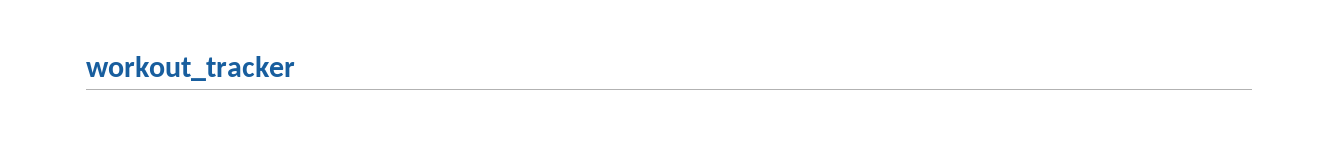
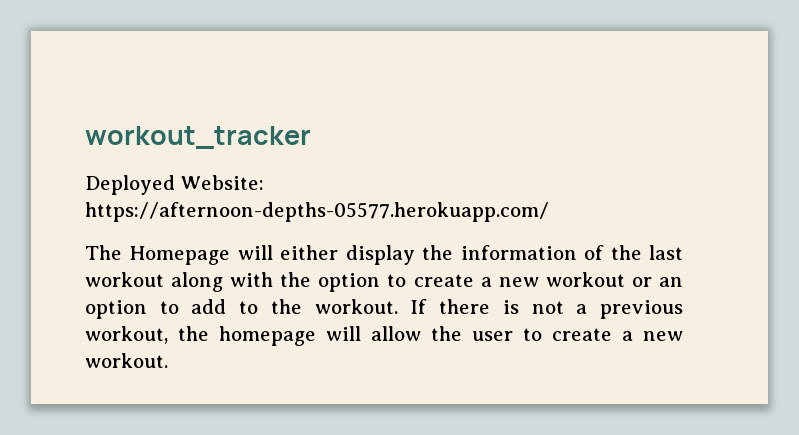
(295, 68) none -> [85,175,264,195] [85,202,549,222] [85,245,684,265] [85,272,683,292] [85,299,684,319] [85,326,683,346] [85,353,168,368] // Deployed Website: https://afternoon-depths-05577.herokuapp.com/ // The Homepage will either display the information of the last workout along with the option to create a new workout or an option to add to the workout. If there is not a previous workout, the homepage will allow the user to create a new workout.

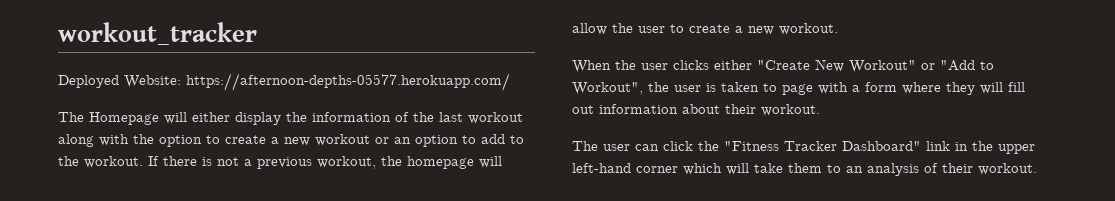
(168, 360) none -> [572,59,994,73] [572,82,1025,95] [572,104,820,116] [572,141,1035,154] [572,163,1037,176] // When the user clicks either "Create New Workout" or "Add to Workout", the user is taken to page with a form where they will fill out information about their workout. // The user can click the "Fitness Tracker Dashboard" link in the upper left-hand corner which will take them to an analysis of their workout.

